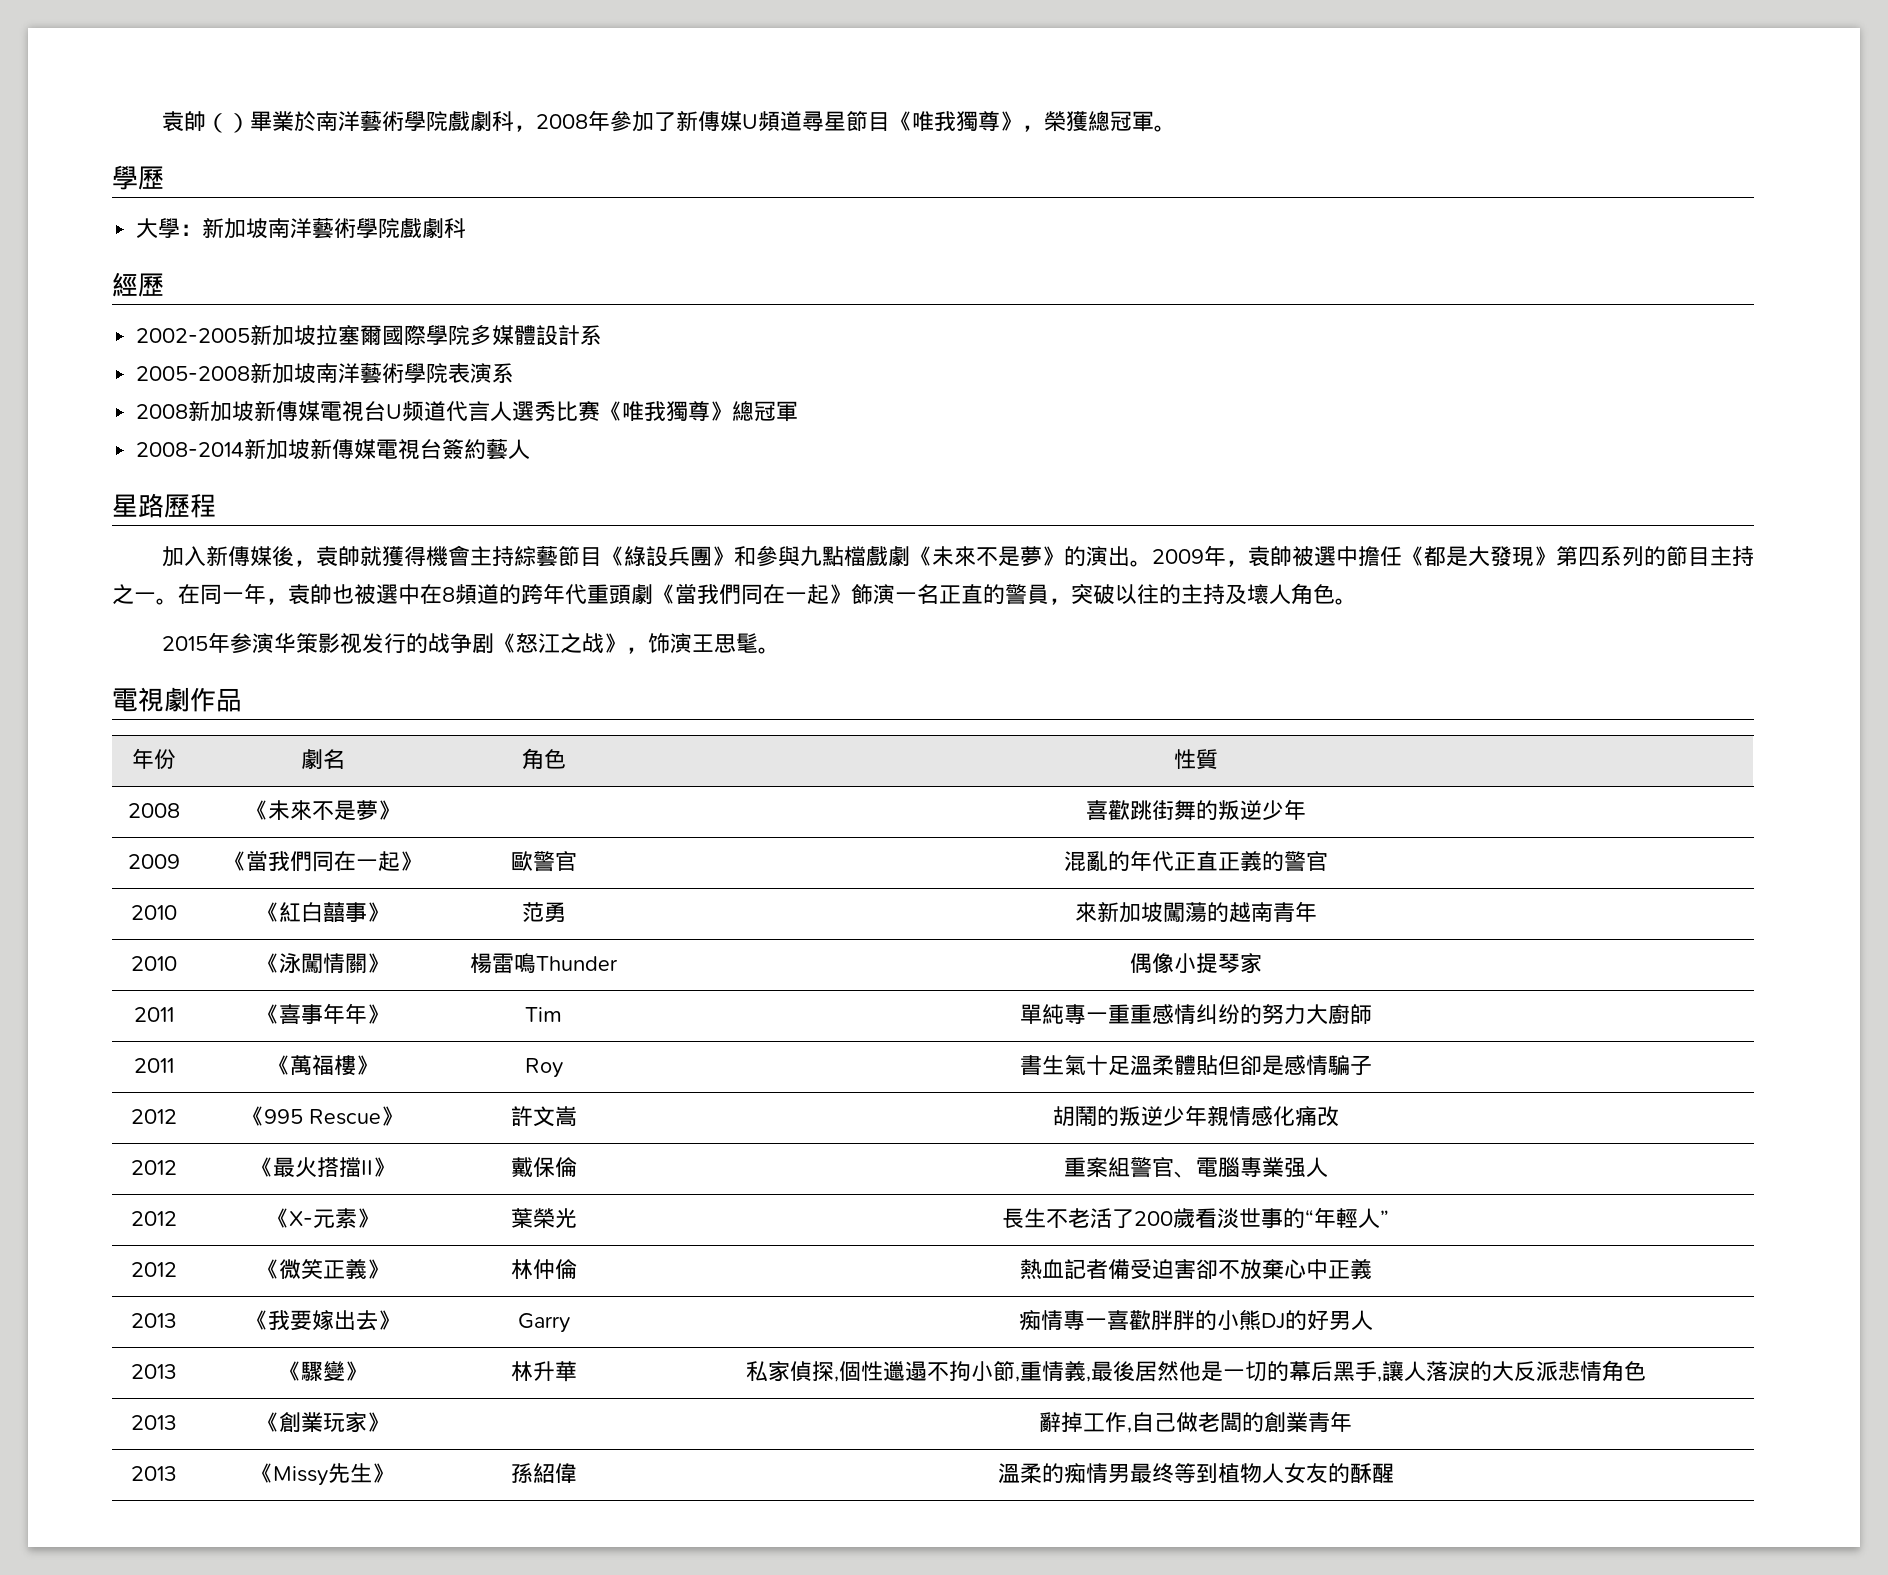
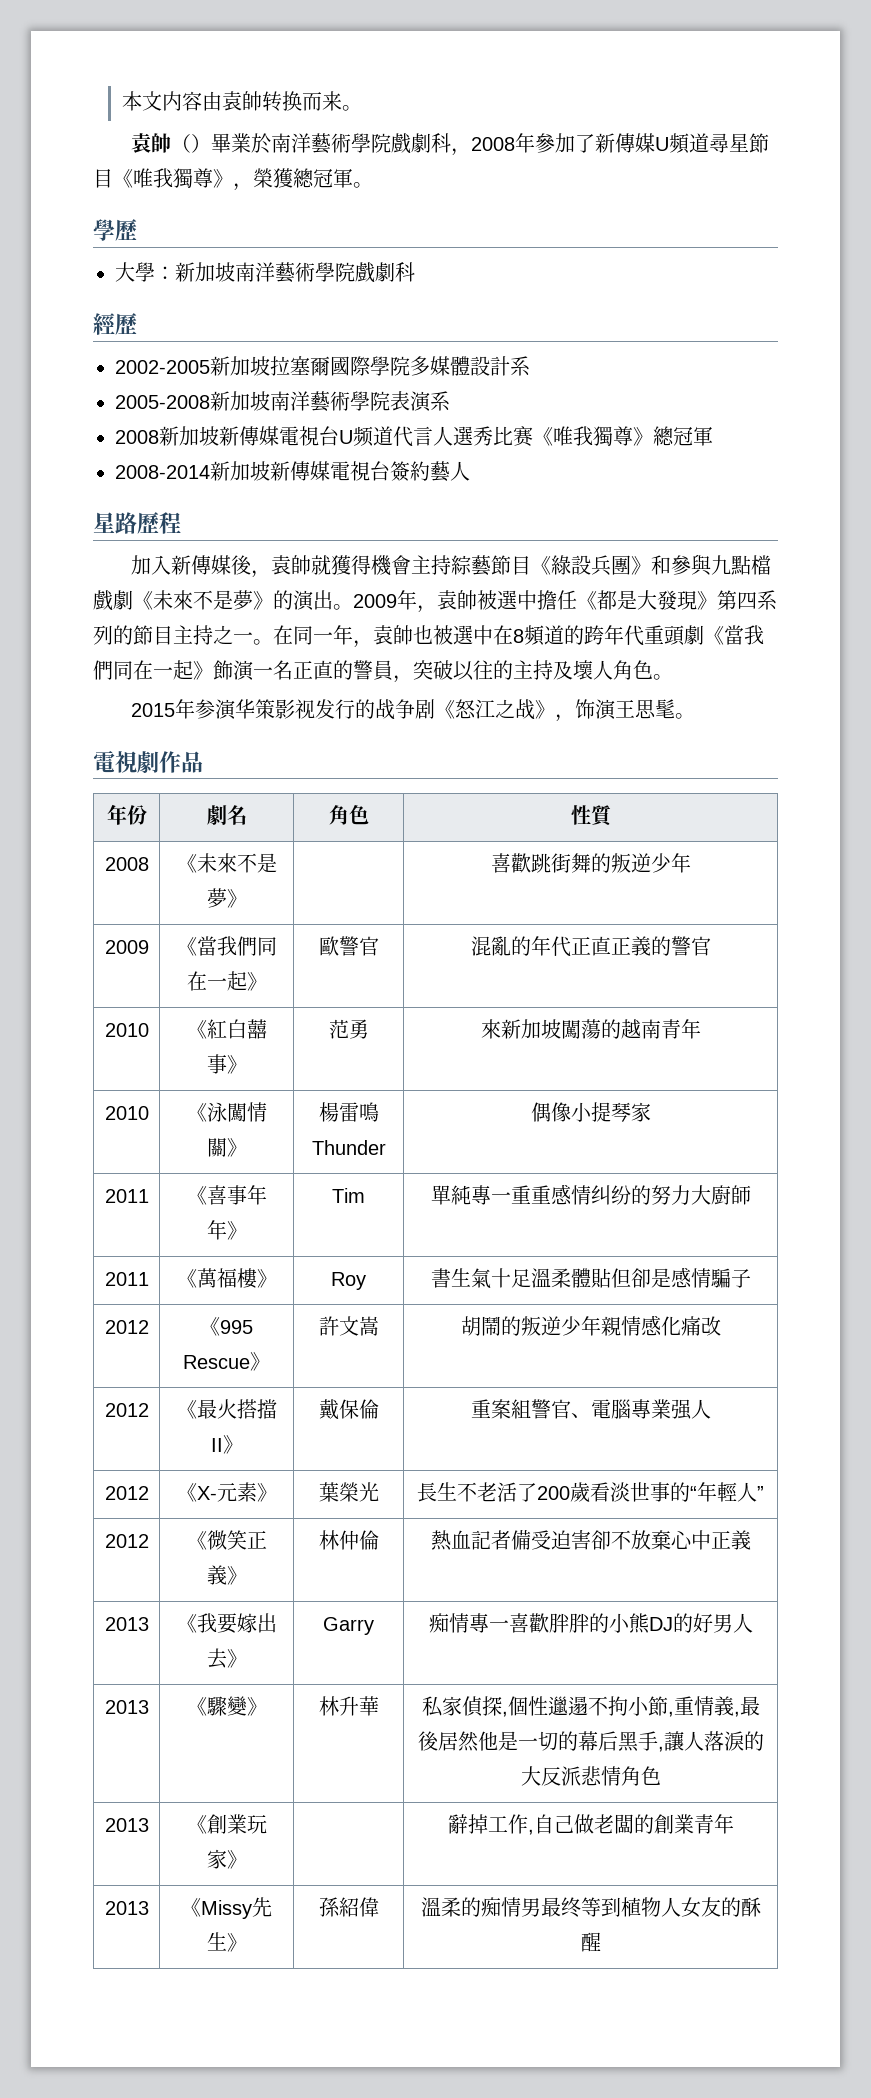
(161, 121) none -> [121,91,362,112] 本文内容由袁帥转换而来。 //

